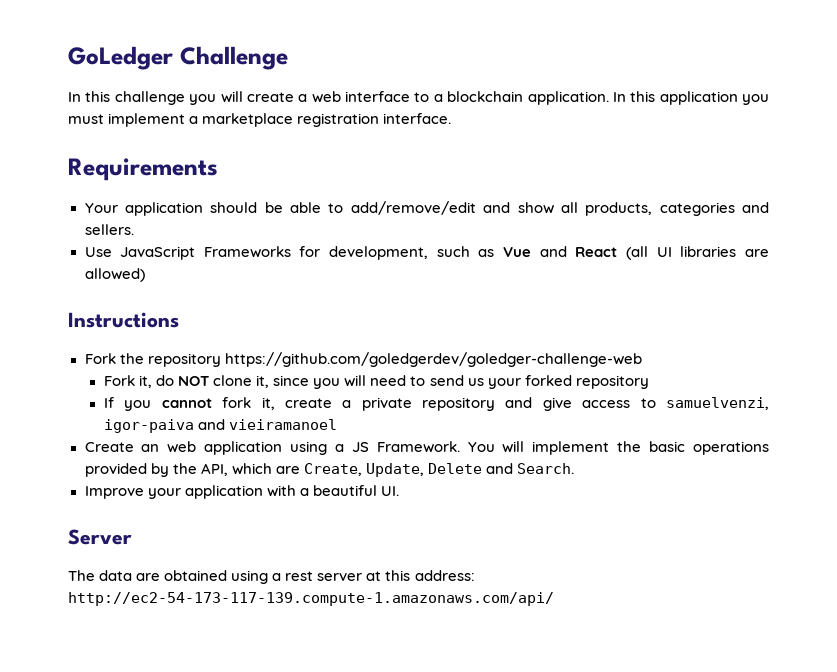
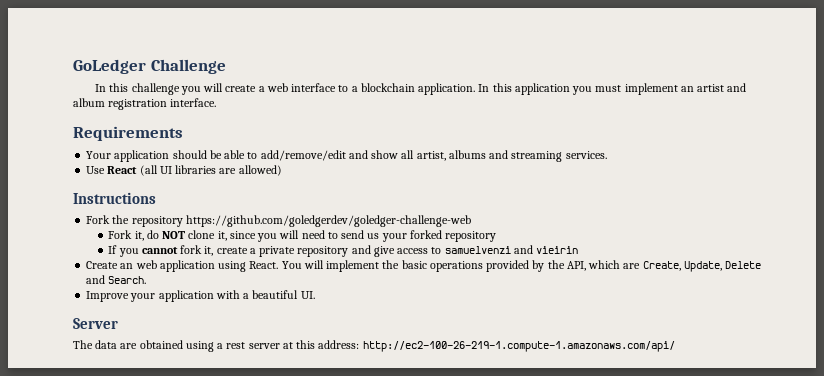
[189,113,294,127] a marketplace -> [680,83,747,92] [73,98,105,107] an artist and album
[585,202,769,216] [84,224,134,235] [84,246,567,260] products, categories and sellers. // Use JavaScript Frameworks for development, such as Vue and -> [416,150,607,162] [86,166,106,174] artist, albums and streaming services. // Use
[665,397,769,410] [103,419,338,433] samuelvenzi, igor-paiva and vieiramanoel -> [444,245,579,254] samuelvenzi and vieirin
[334,441,460,453] a JS Framework. -> [249,261,279,269] React.
[68,592,554,606] http://ec2-54-173-117-139.compute-1.amazonaws.com/api/ -> [362,341,675,352] http://ec2-100-26-219-1.compute-1.amazonaws.com/api/

